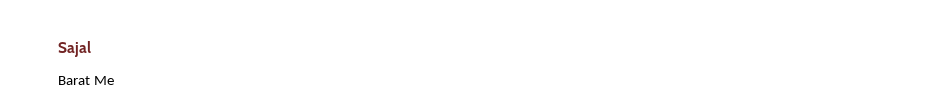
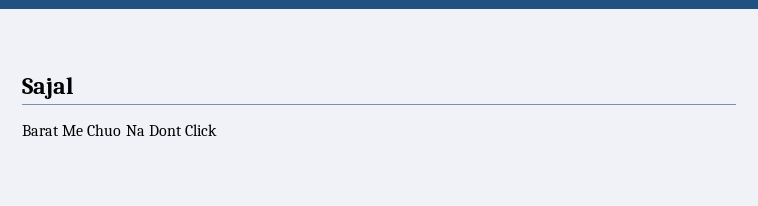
(114, 80) none -> [87,124,217,136] Chuo Na Dont Click

